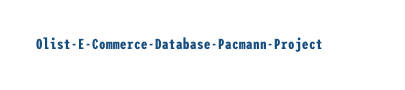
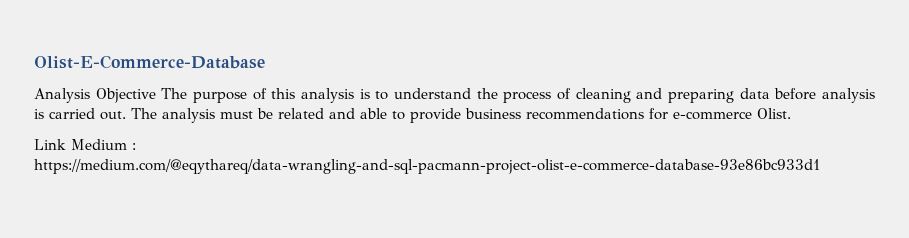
[36,37,323,52] Olist-E-Commerce-Database-Pacmann-Project -> [34,55,265,69] [34,88,875,103] [34,108,791,123] [34,139,136,150] [34,159,820,174] Olist-E-Commerce-Database // Analysis Objective The purpose of this analysis is to understand the process of cleaning and preparing data before analysis is carried out. The analysis must be related and able to provide business recommendations for e-commerce Olist. // Link Medium : https://medium.com/@eqythareq/data-wrangling-and-sql-pacmann-project-olist-e-commerce-database-93e86bc933d1

